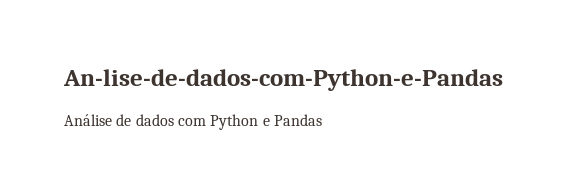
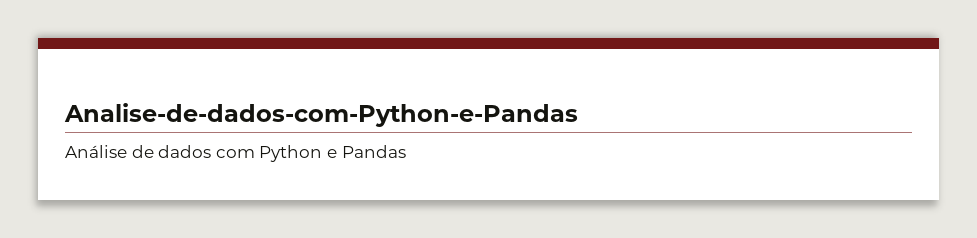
[63,69,503,91] An-lise-de-dados-com-Python-e-Pandas -> [64,103,578,127] Analise-de-dados-com-Python-e-Pandas

